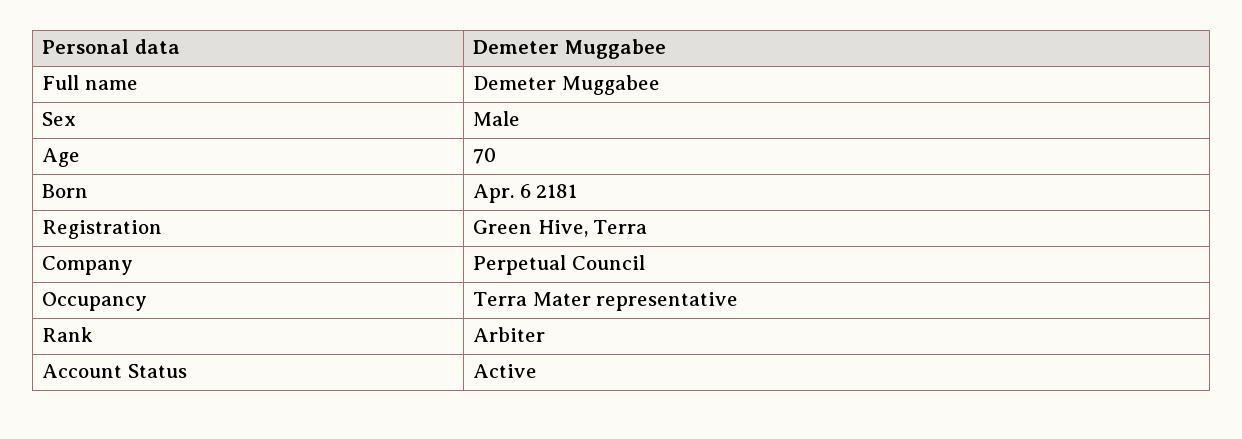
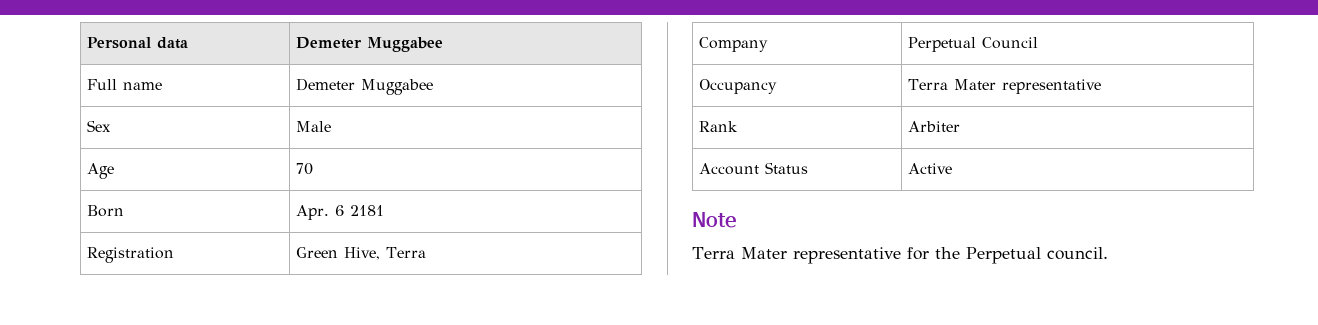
(538, 371) none -> [692,212,736,228] [692,247,1108,264] // Note // Terra Mater representative for the Perpetual council.

